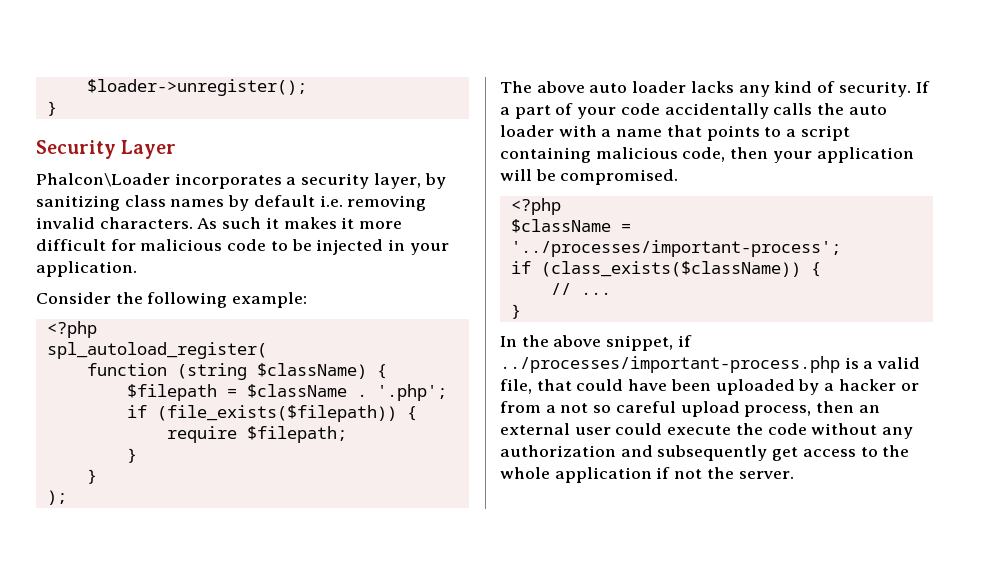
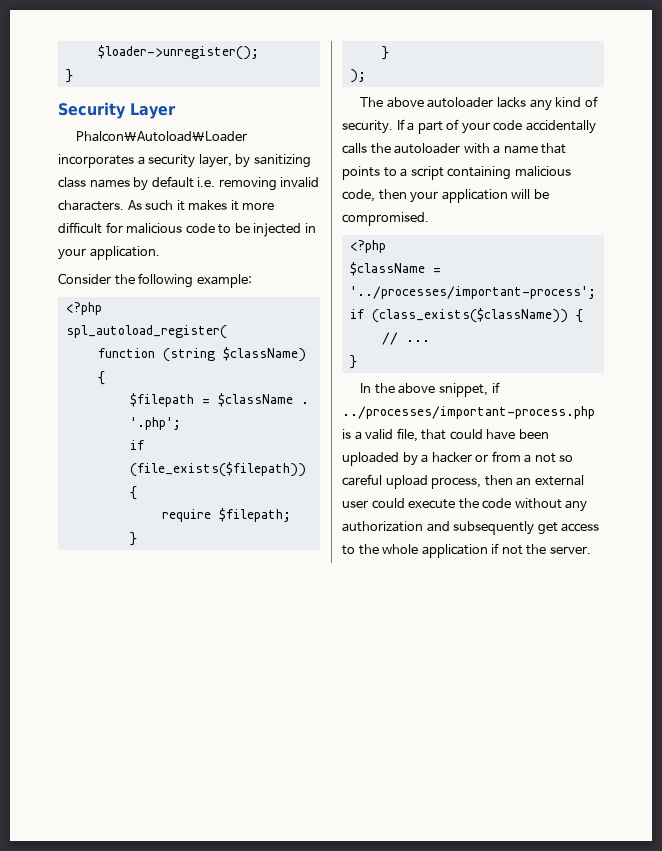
[36,173,170,187] Phalcon\Loader -> [76,131,248,142] Phalcon\Autoload\Loader
[589,81,687,93] auto loader -> [427,97,494,108] autoloader
[848,105,887,115] [500,125,554,137] auto loader -> [394,143,461,154] autoloader

